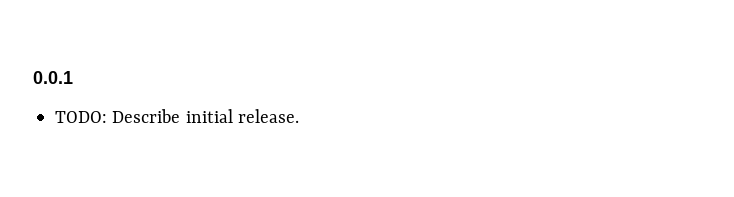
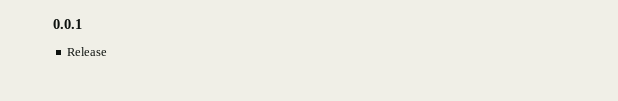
[55,109,300,123] TODO: Describe initial release. -> [66,47,107,56] Release

